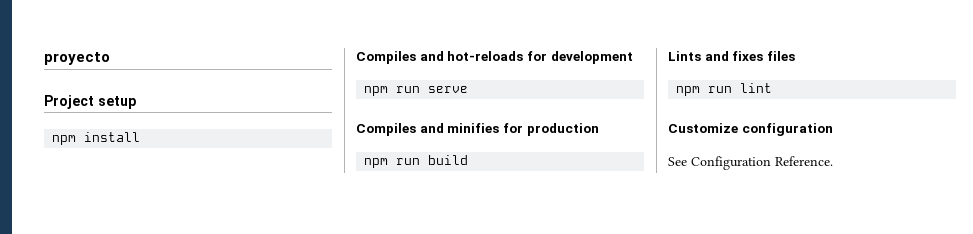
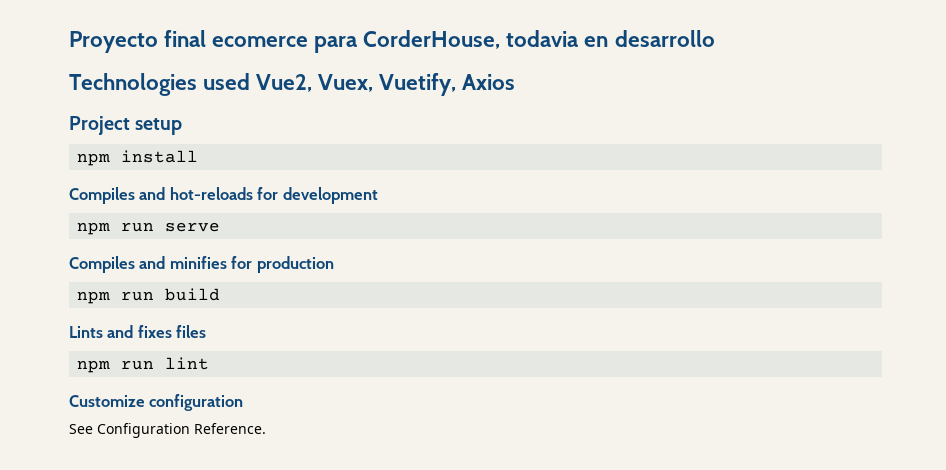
[44,52,110,65] proyecto -> [69,30,715,53] [69,73,516,96] Proyecto final ecomerce para CorderHouse, todavia en desarrollo // Technologies used Vue2, Vuex, Vuetify, Axios

